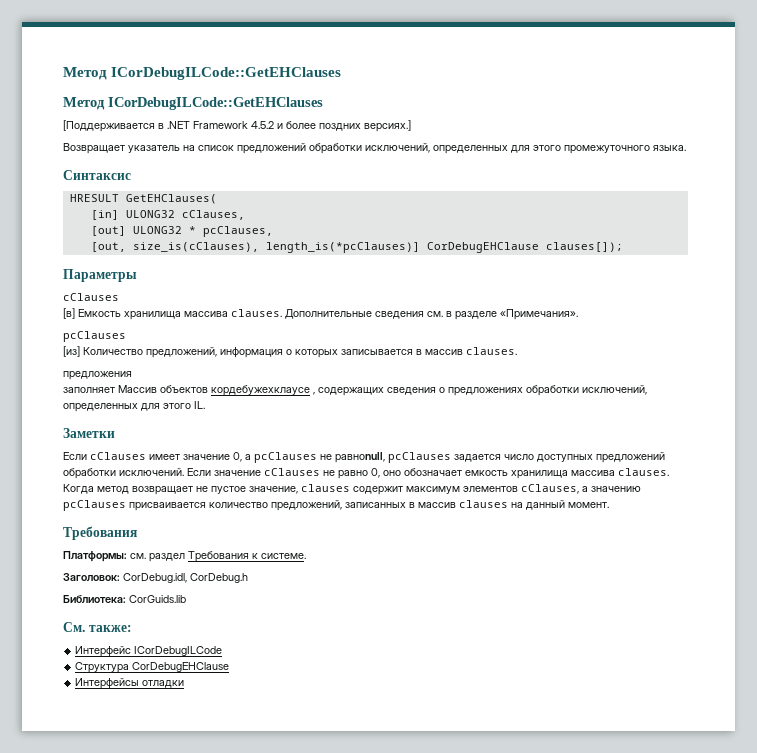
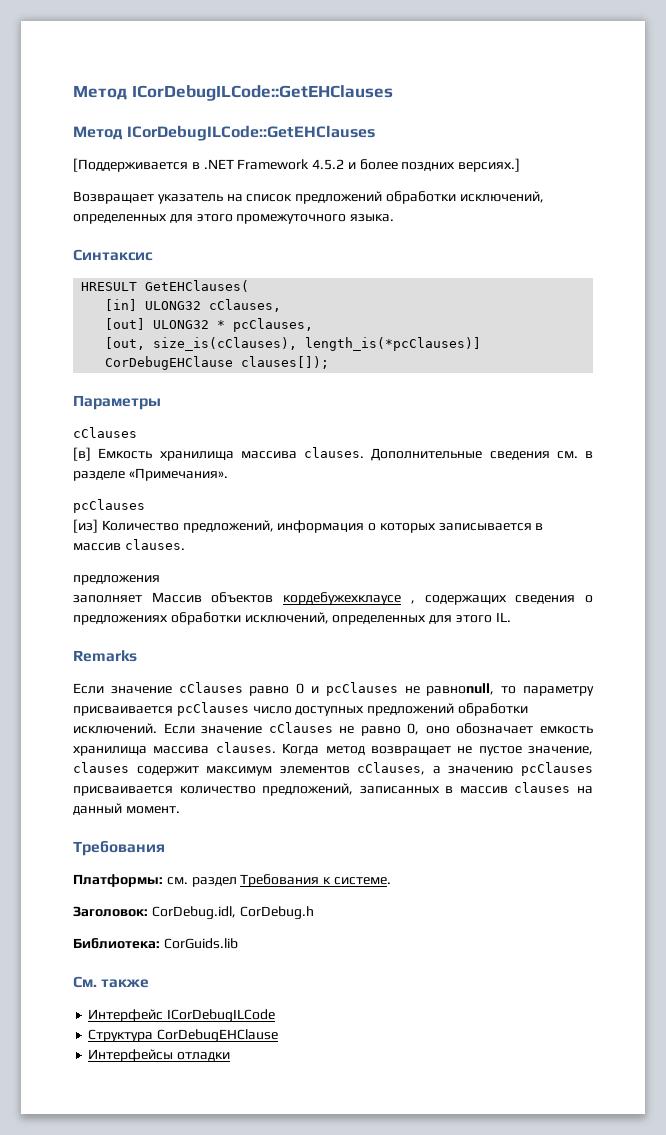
[63,428,115,438] [63,452,501,463] Заметки // Если cClauses имеет значение 0, а pcClauses не равноnull, pcClauses задается -> [73,650,137,662] [73,682,595,696] [73,702,249,716] Remarks // Если значение cClauses равно 0 и pcClauses не равноnull, то параметру присваивается pcClauses
[88,625,132,632] также: -> [101,979,150,988] также

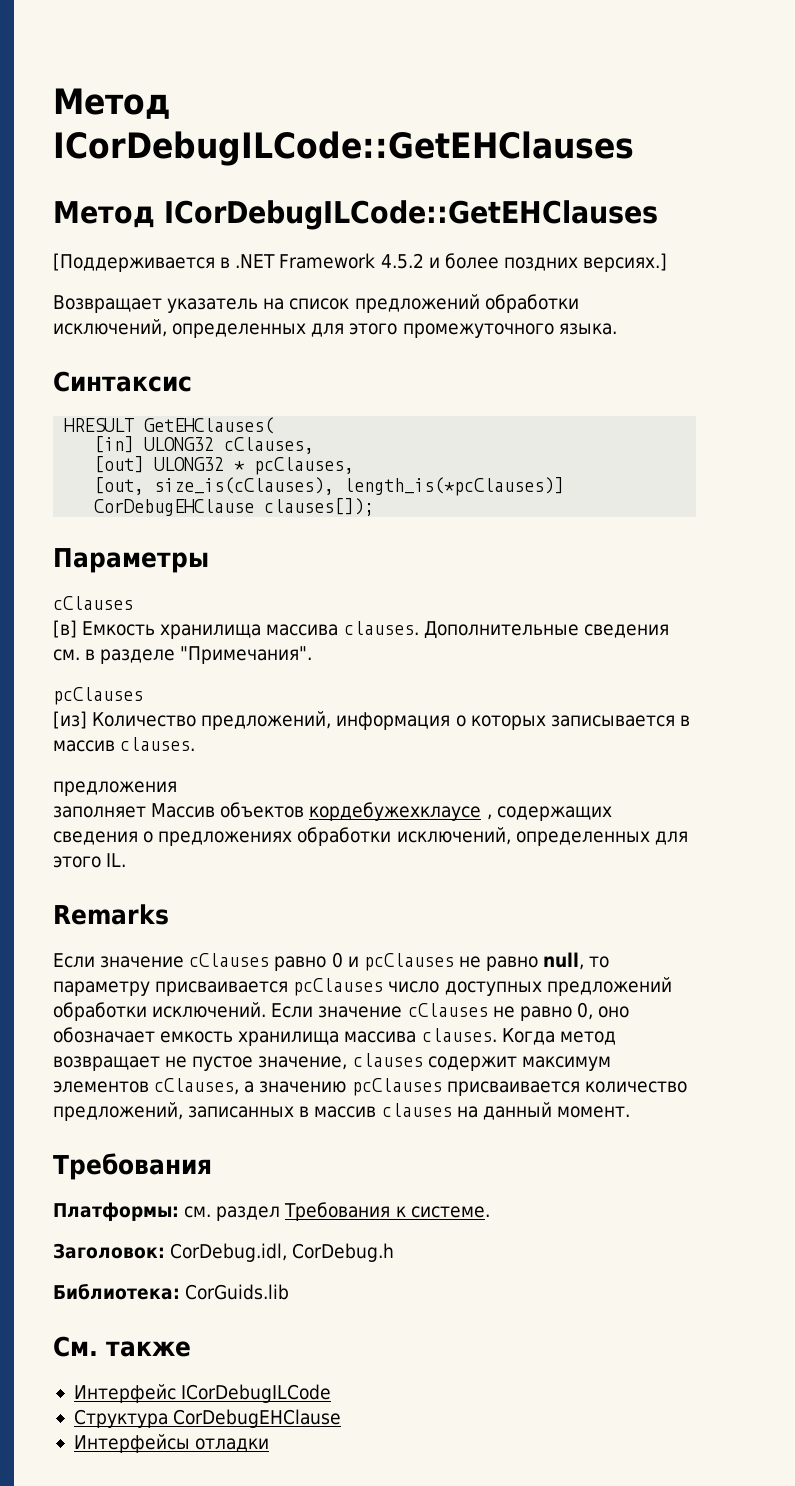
[128,468,228,481] «Примечания». -> [180,646,313,664] "Примечания".
[426,683,495,696] равноnull, -> [486,952,585,971] равно null,

